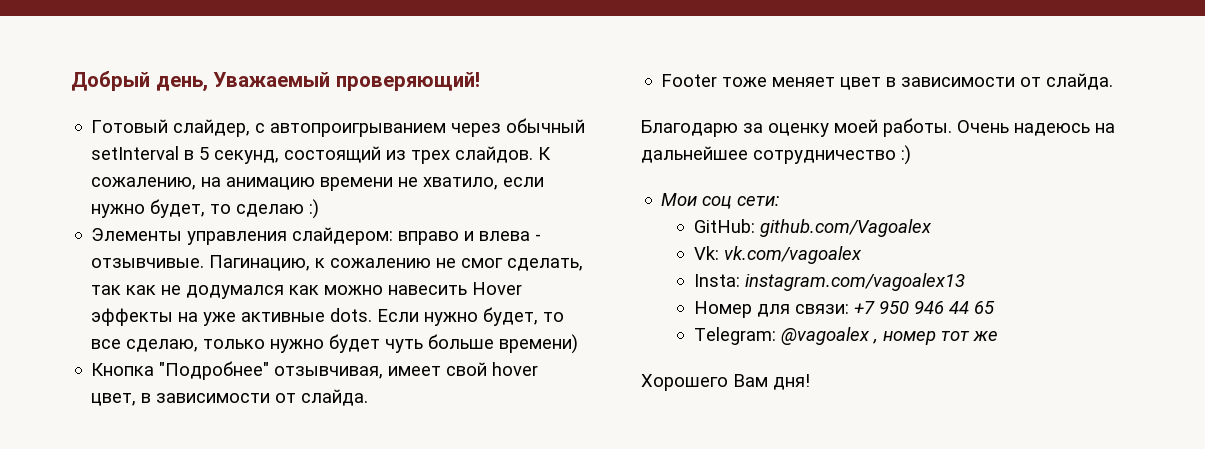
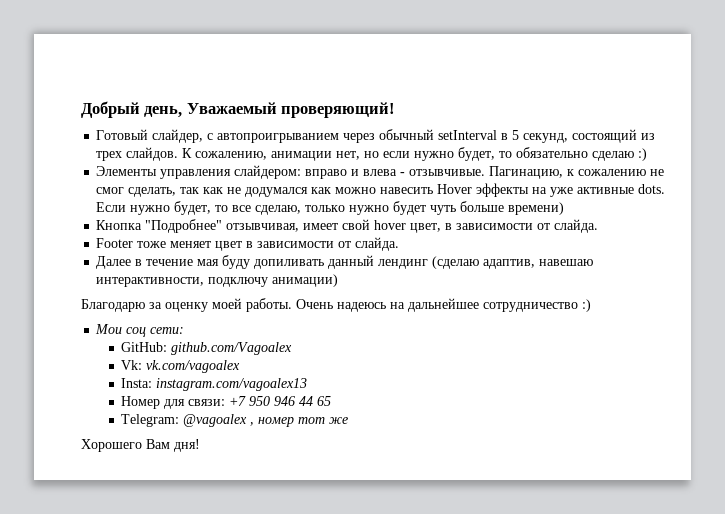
[201,177,499,191] на анимацию времени не хватило, -> [271,151,380,161] анимации нет, но
(232, 209) none -> [516,147,589,158] обязательно
(1114, 81) none -> [96,255,594,269] [96,274,339,287] // Далее в течение мая буду допиливать данный лендинг (сделаю адаптив, навешаю интерактивности, подключу анимации)

